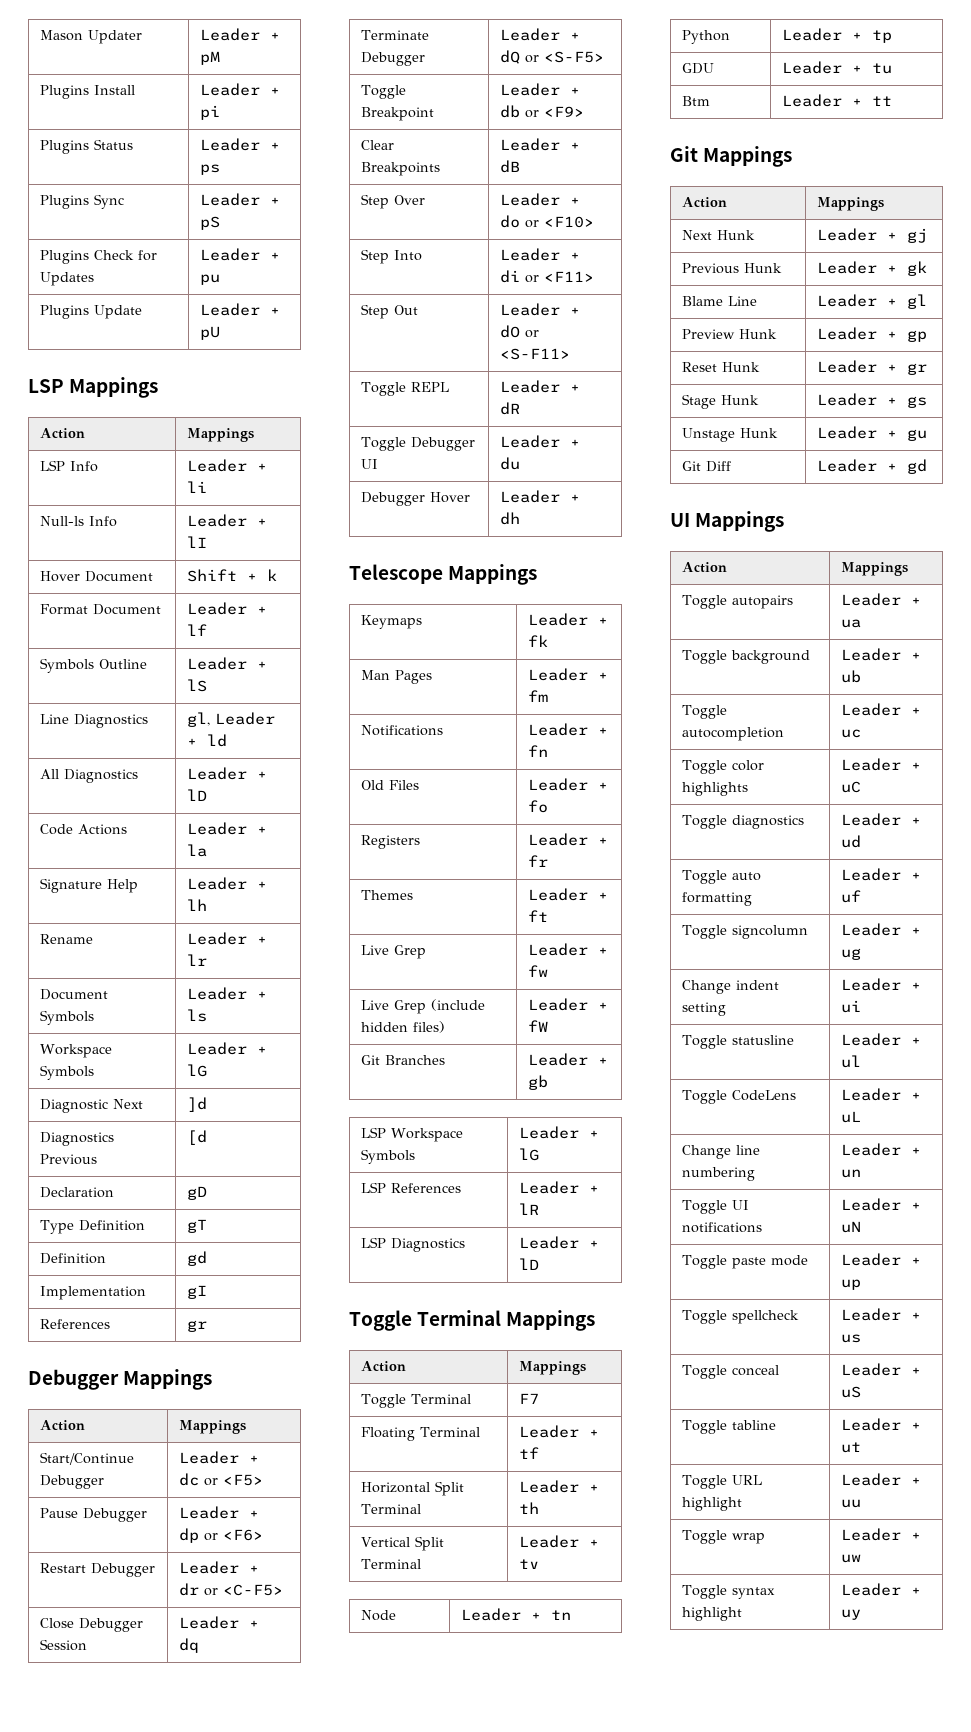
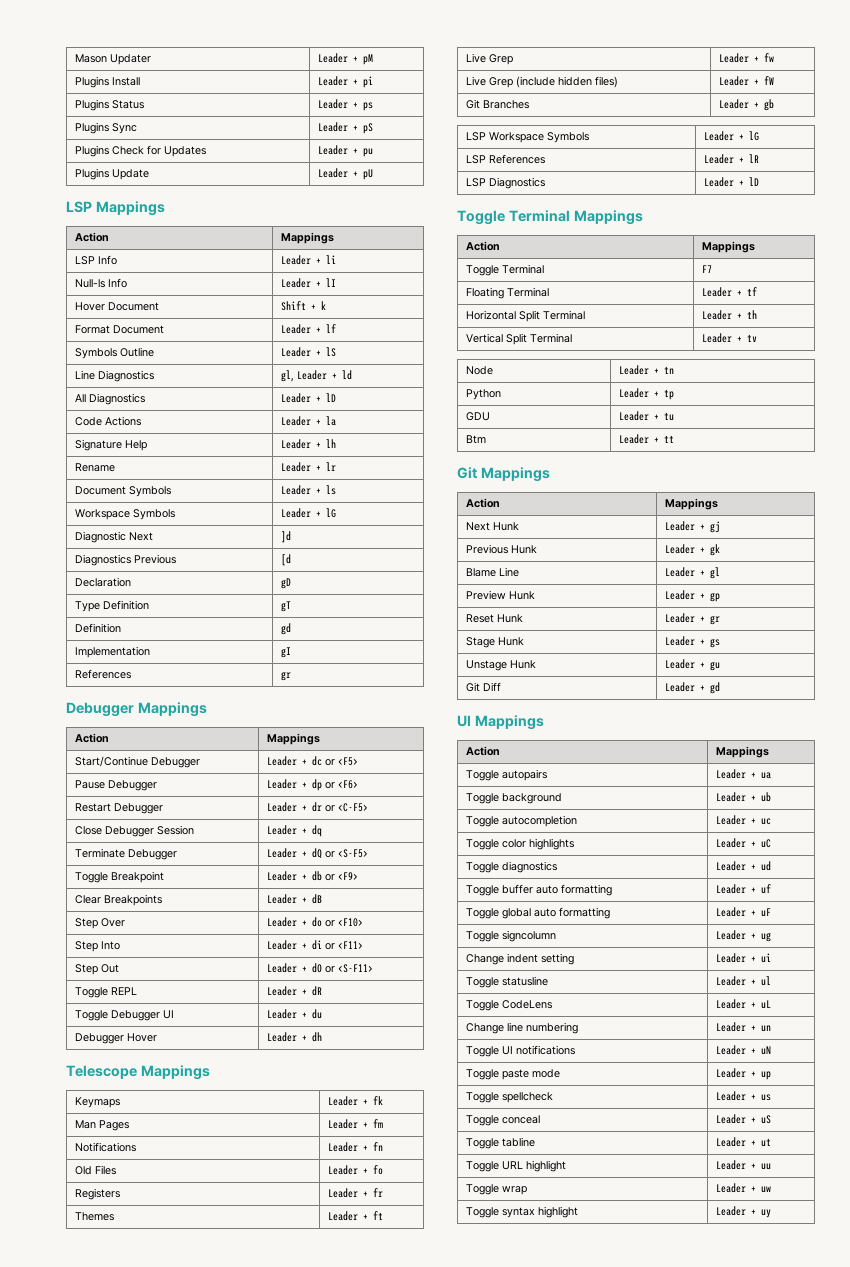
(728, 877) none -> [501,884,533,894] buffer
(862, 896) none -> [465,907,610,919] [715,907,771,917] // Toggle global auto formatting | Leader + uF

